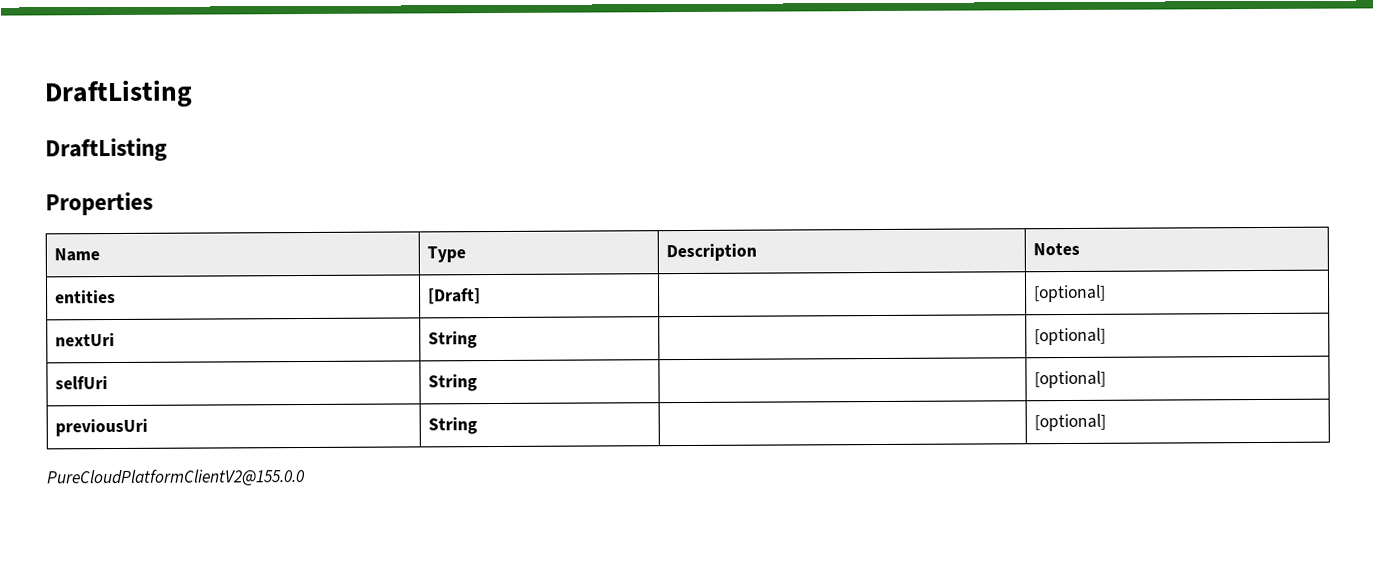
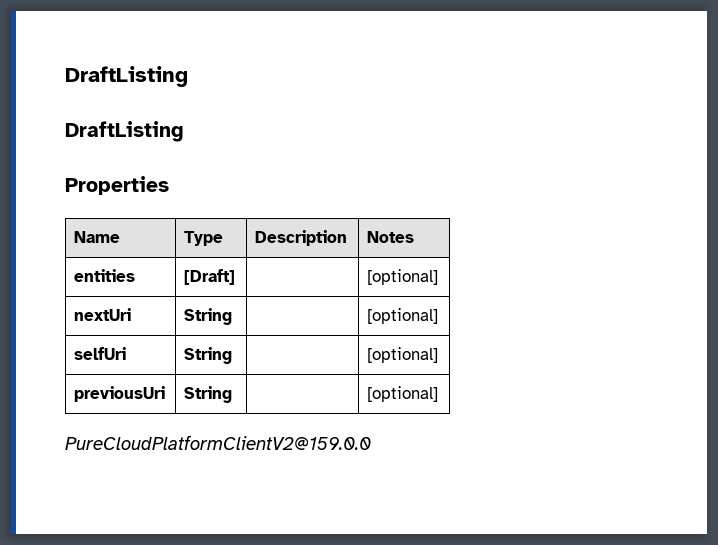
[46,469,306,487] PureCloudPlatformClientV2@155.0.0 -> [65,435,371,450] PureCloudPlatformClientV2@159.0.0

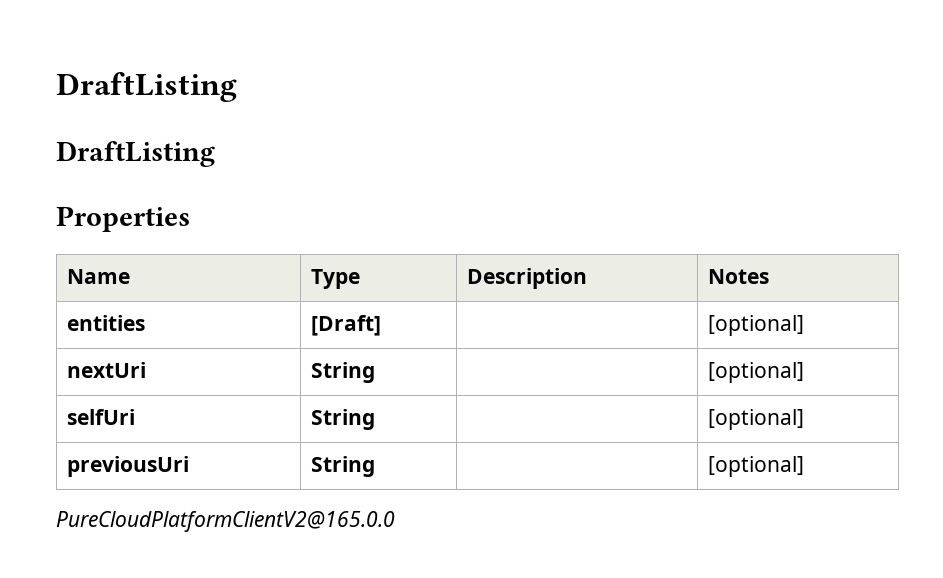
[65,435,371,450] PureCloudPlatformClientV2@159.0.0 -> [56,511,395,532] PureCloudPlatformClientV2@165.0.0

